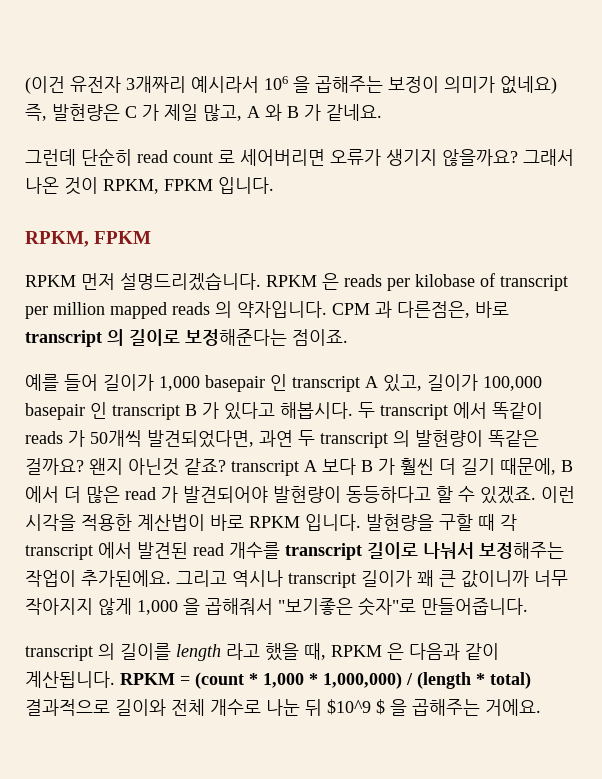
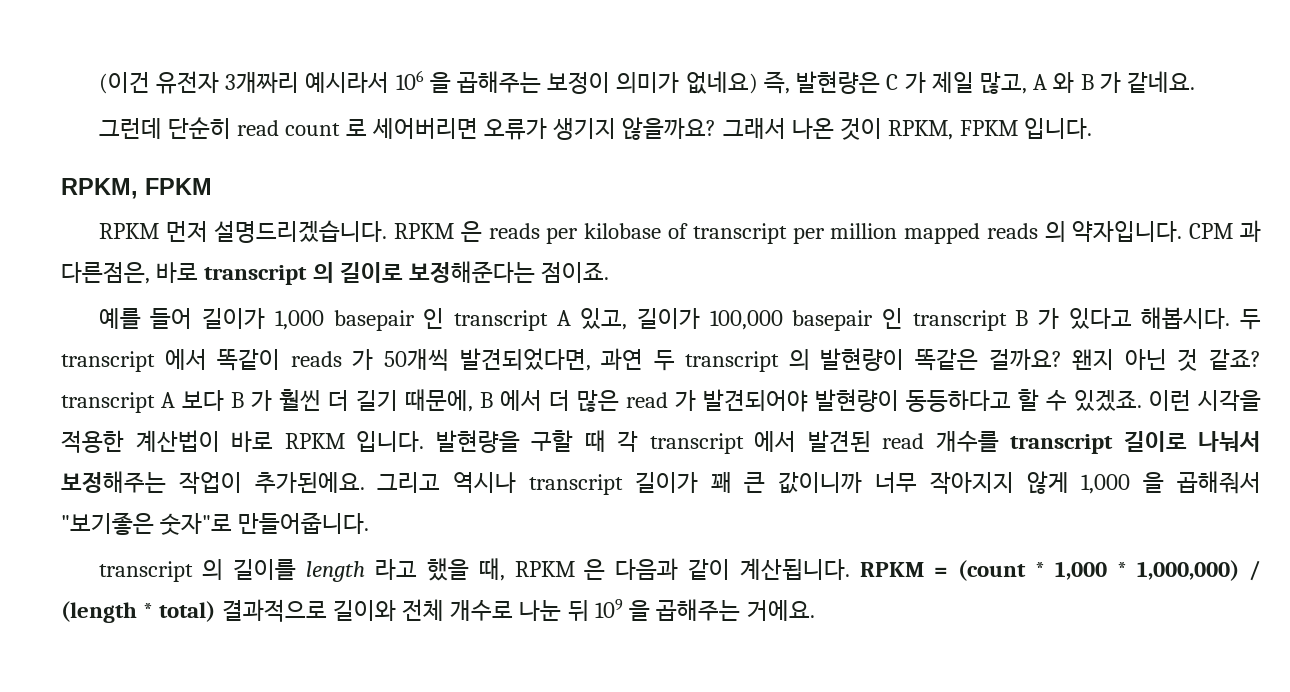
[128,458,179,476] 아닌것 -> [1124,349,1199,371] 아닌 것
[327,699,385,715] $10^9 $ -> [594,599,623,618] 109

